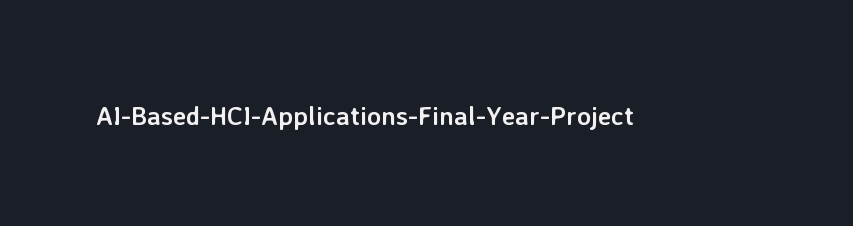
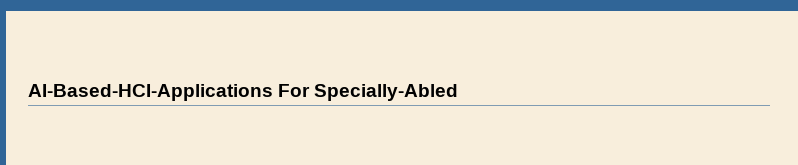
[96,106,634,130] AI-Based-HCI-Applications-Final-Year-Project -> [28,84,459,101] AI-Based-HCI-Applications For Specially-Abled

